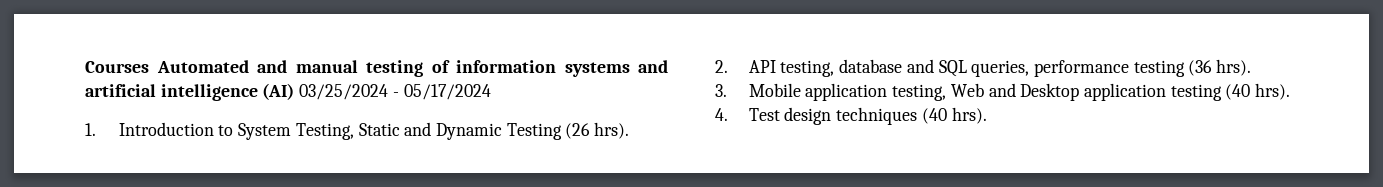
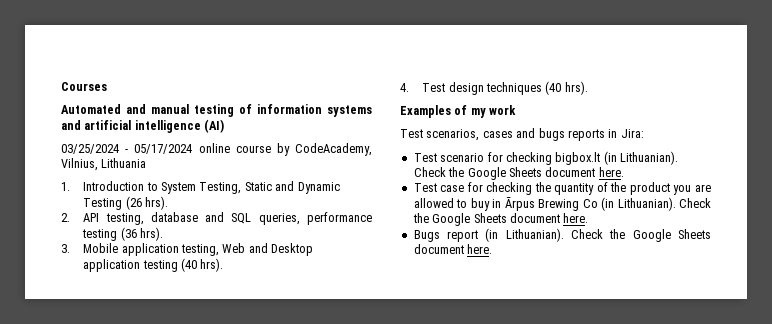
(149, 67) none -> (107, 86) //
(295, 91) none -> (225, 126) //
(491, 92) none -> [198,143,372,156] [61,158,147,171] online course by CodeAcademy, Vilnius, Lithuania
(987, 115) none -> [400,105,517,118] [400,128,644,141] [413,151,678,165] [413,167,624,180] [413,182,711,195] [413,197,711,211] [412,213,589,226] [413,228,711,242] [413,244,493,254] // Examples of my work // Test scenarios, cases and bugs reports in Jira: // Test scenario for checking bigbox.lt (in Lithuanian). Check the Google Sheets document here. // Test case for checking the quantity of the product you are allowed to buy in Ārpus Brewing Co (in Lithuanian). Check the Google Sheets document here. // Bugs report (in Lithuanian). Check the Google Sheets document here.

